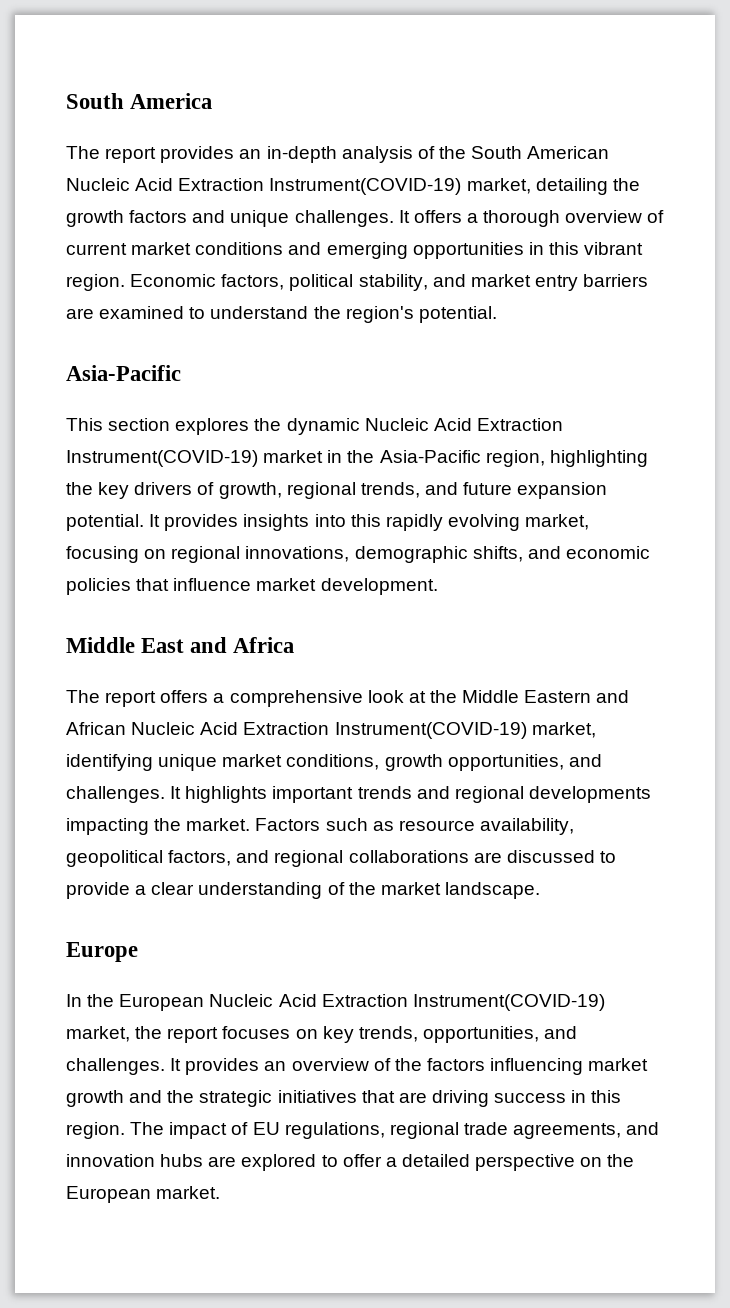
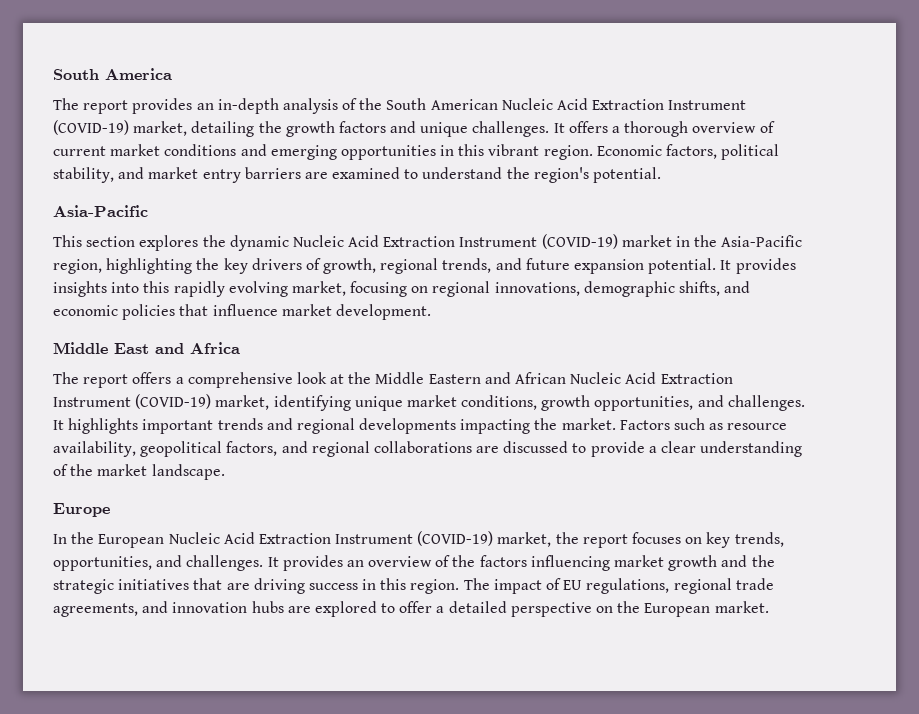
[269,178,462,195] Instrument(COVID-19) -> [668,100,747,110] [53,120,129,135] Instrument (COVID-19)
[66,450,258,467] Instrument(COVID-19) -> [459,234,618,249] Instrument (COVID-19)
[334,722,527,739] Instrument(COVID-19) -> [53,394,212,409] Instrument (COVID-19)
[412,994,605,1011] Instrument(COVID-19) -> [335,531,494,546] Instrument (COVID-19)

